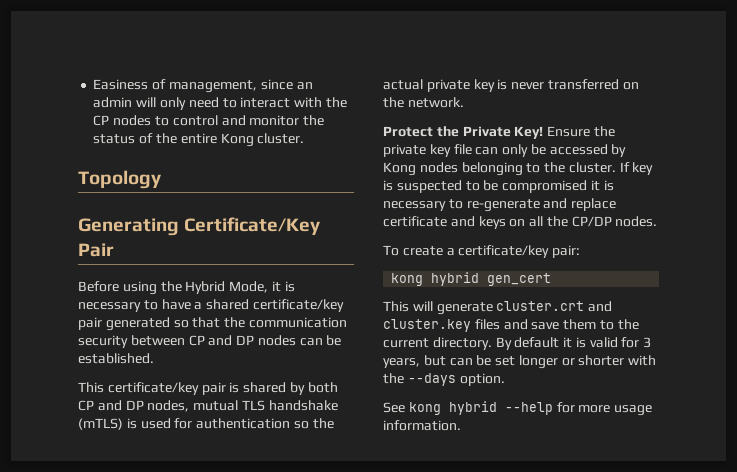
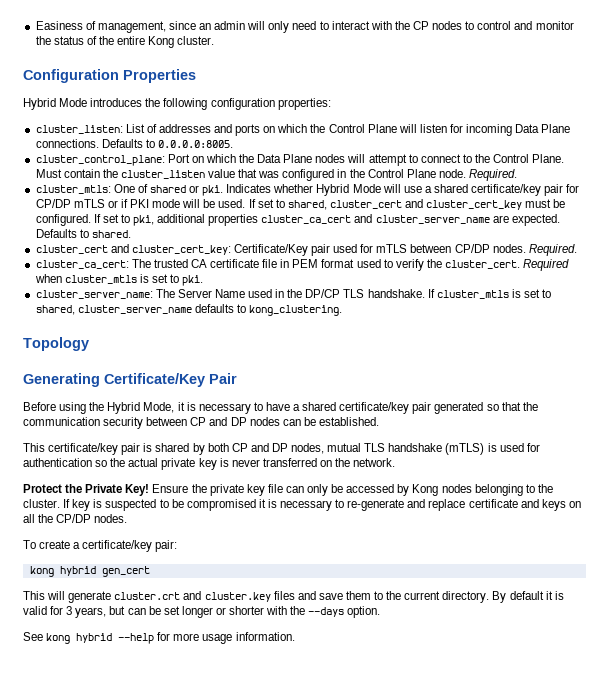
(305, 138) none -> [23,69,196,83] [23,98,331,110] [35,124,571,136] [35,139,233,148] [35,154,565,166] [35,169,518,181] [35,184,580,196] [35,199,566,210] [35,214,560,226] [35,229,131,238] [35,244,577,256] [35,259,570,271] [34,274,204,286] [35,289,552,299] [35,304,343,316] // Configuration Properties // Hybrid Mode introduces the following configuration properties: // cluster_listen: List of addresses and ports on which the Control Plane will listen for incoming Data Plane connections. Defaults to 0.0.0.0:8005. // cluster_control_plane: Port on which the Data Plane nodes will attempt to connect to the Control Plane. Must contain the cluster_listen value that was configured in the Control Plane node. Required. // cluster_mtls: One of shared or pki. Indicates whether Hybrid Mode will use a shared certificate/key pair for CP/DP mTLS or if PKI mode will be used. If set to shared, cluster_cert and cluster_cert_key must be configured. If set to pki, additional properties cluster_ca_cert and cluster_server_name are expected. Defaults to shared. // cluster_cert and cluster_cert_key: Certificate/Key pair used for mTLS between CP/DP nodes. Required. // cluster_ca_cert: The trusted CA certificate file in PEM format used to verify the cluster_cert. Required when cluster_mtls is set to pki. // cluster_server_name: The Server Name used in the DP/CP TLS handshake. If cluster_mtls is set to shared, cluster_server_name defaults to kong_clustering.

